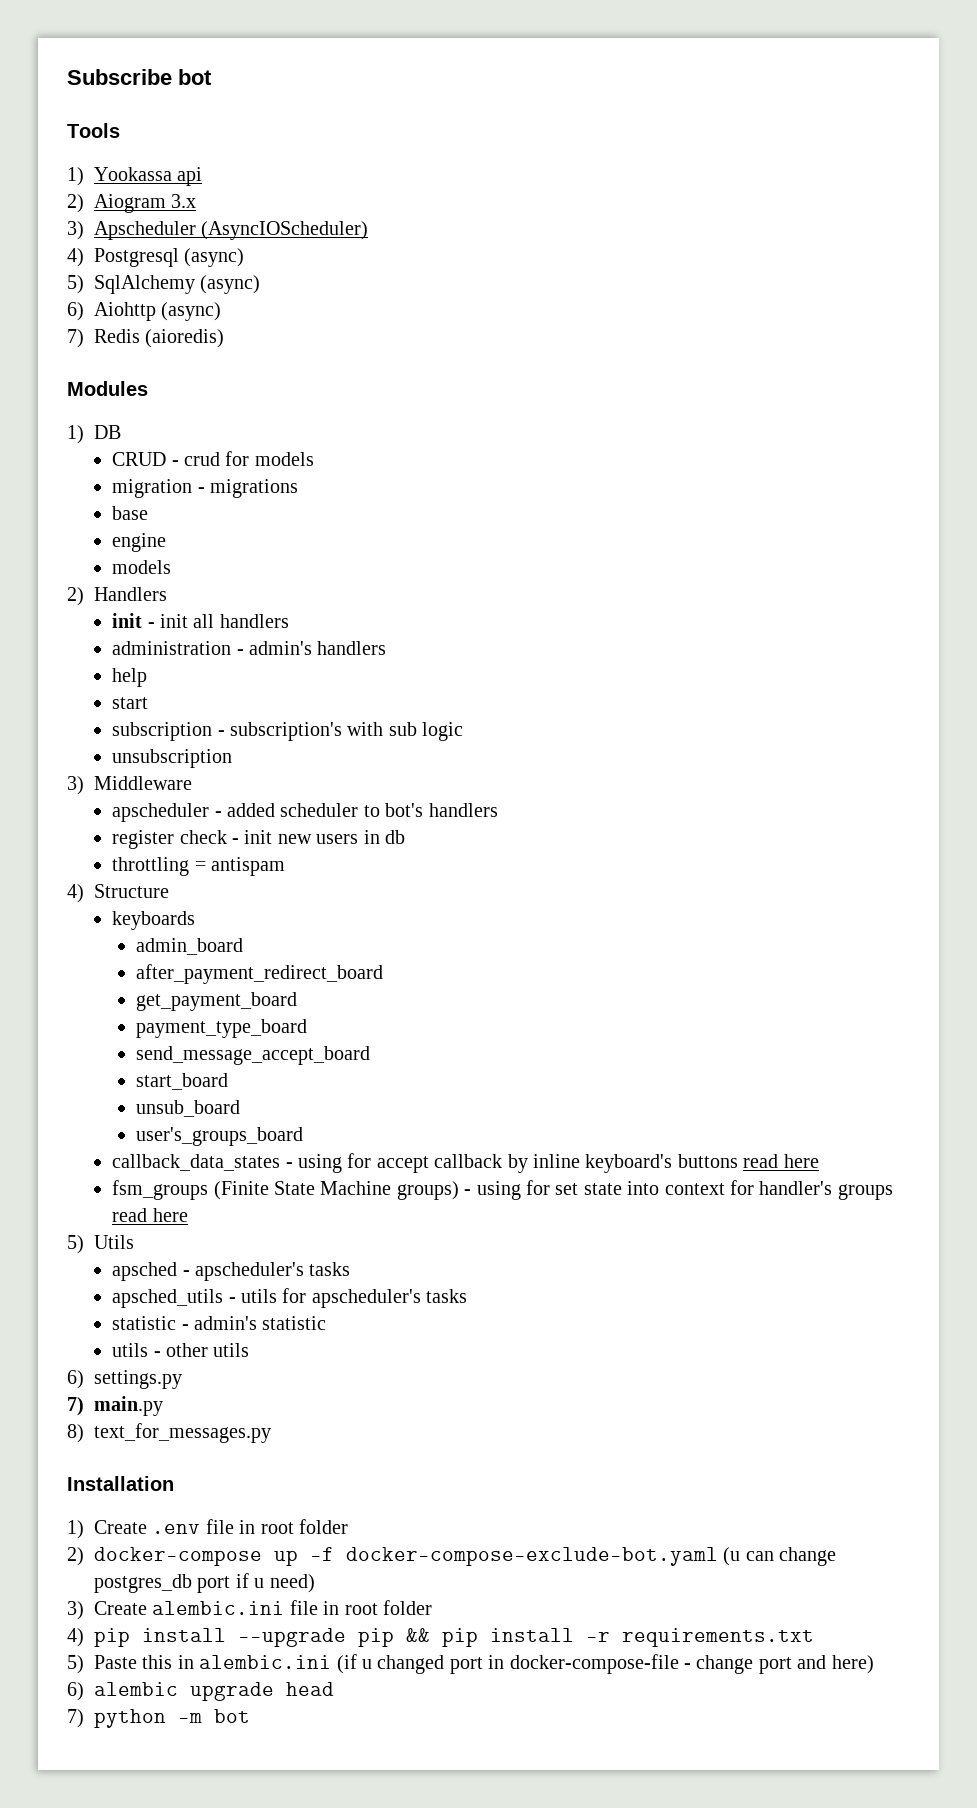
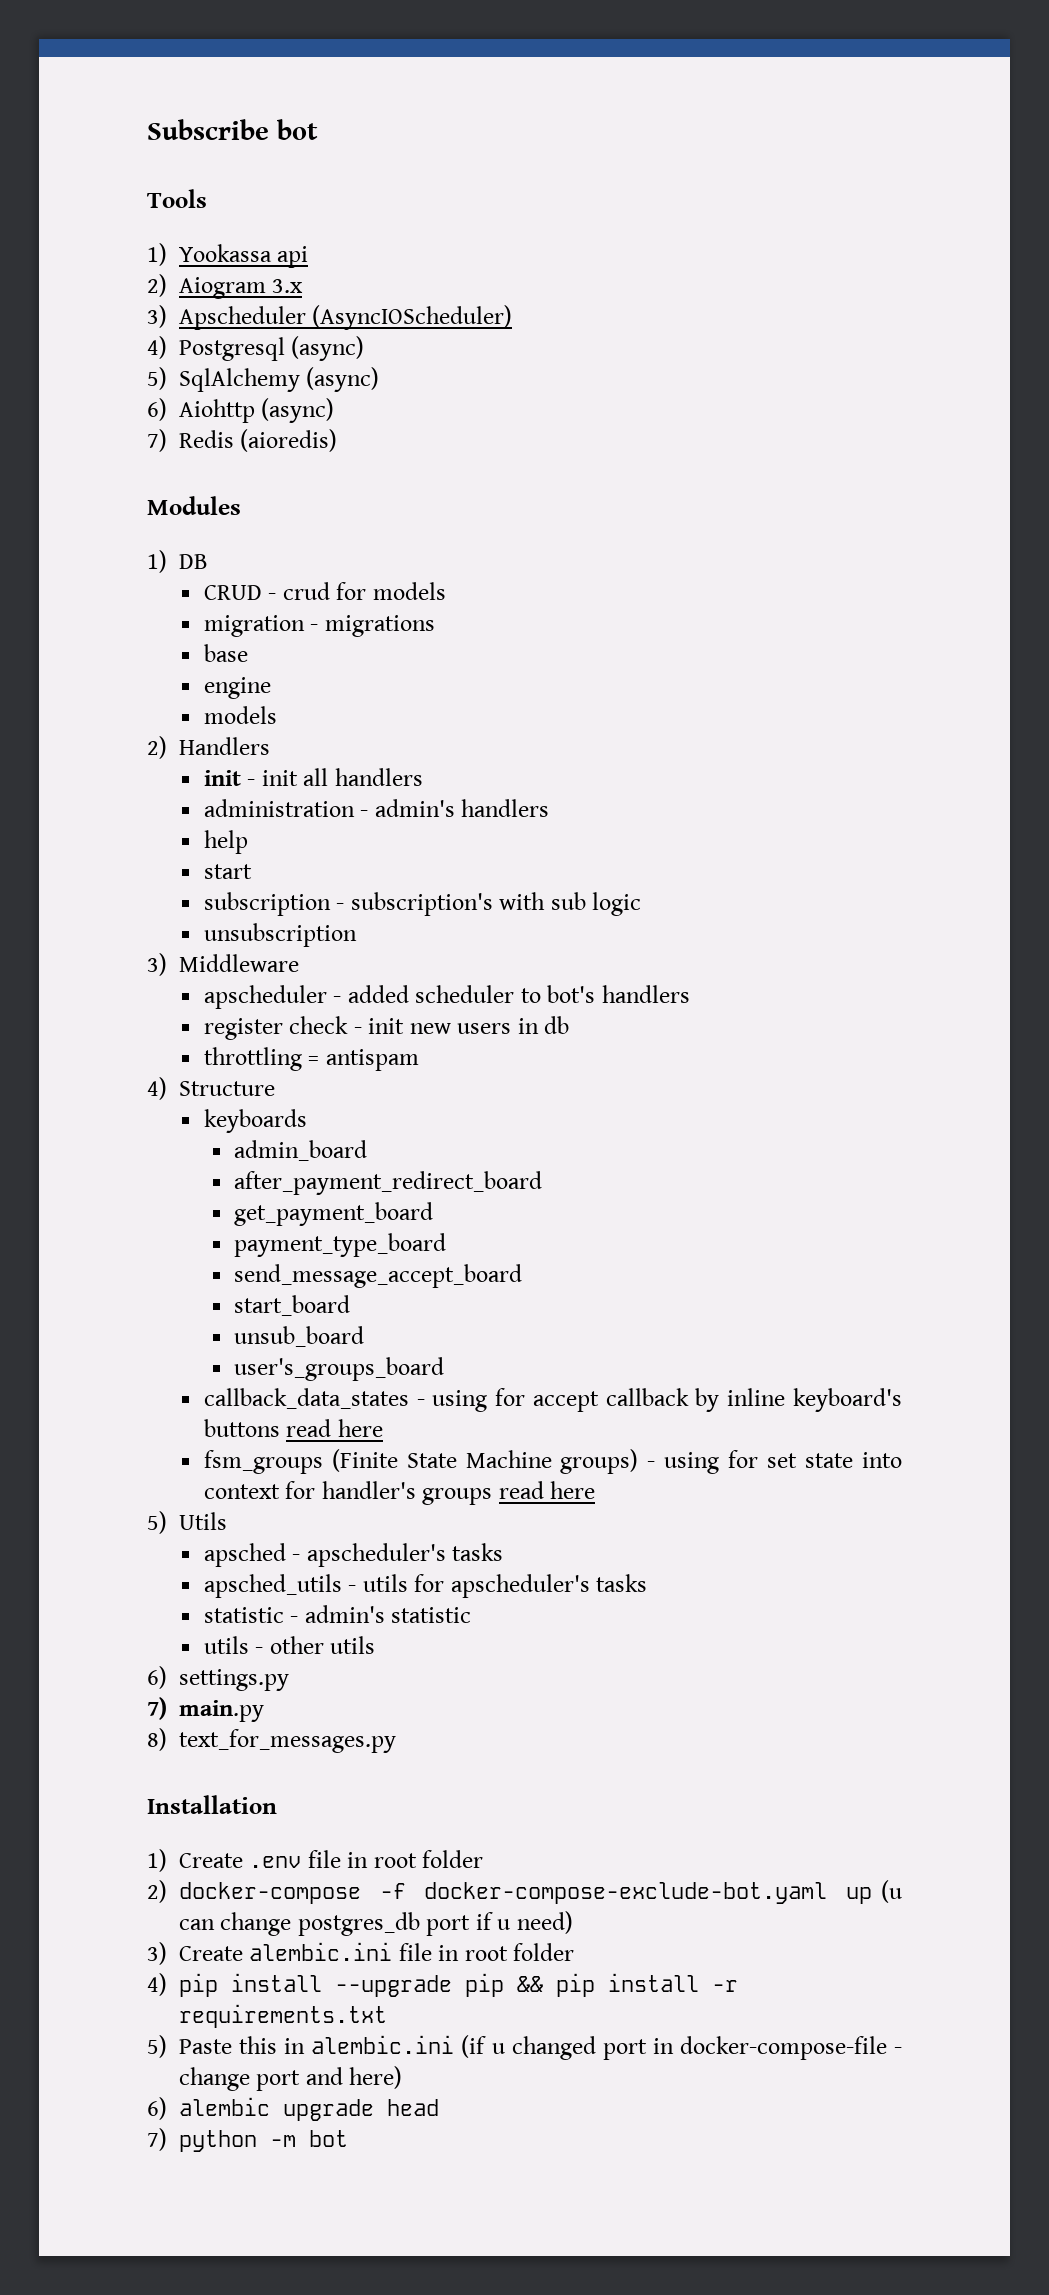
[274,1550,298,1566] up -> (361, 1893) none
(718, 1556) none -> [845,1887,872,1904] up

